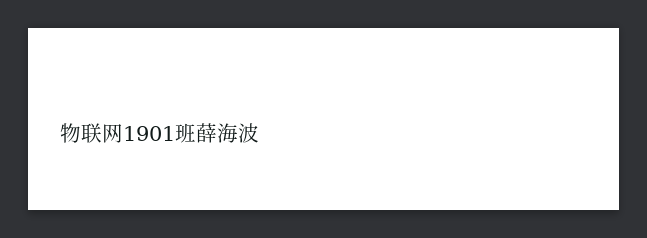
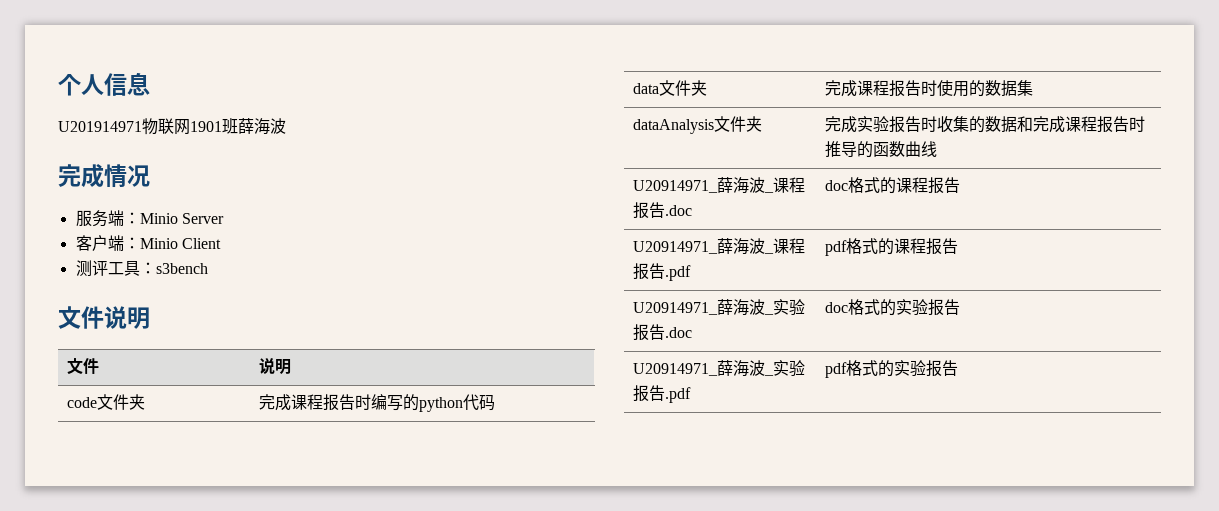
(60, 133) none -> [58,72,150,96] [58,121,142,132] 个人信息 // U201914971
(259, 133) none -> [58,164,150,188] [75,210,224,227] [75,235,221,251] [75,260,208,277] [58,306,150,329] [67,358,100,375] [259,358,292,375] [67,394,146,410] [259,394,496,412] [633,80,708,96] [825,80,1034,97] [633,116,763,134] [825,116,1146,133] [825,141,938,158] [633,177,806,193] [633,202,693,219] [825,177,961,194] [633,238,806,254] [633,263,692,281] [825,238,959,256] [633,299,806,315] [633,324,693,341] [825,299,961,316] [633,360,806,376] [633,385,692,403] [825,360,959,378] // 完成情况 // 服务端：Minio Server // 客户端：Minio Client // 测评工具：s3bench // 文件说明 // 文件 | 说明 // code文件夹 | 完成课程报告时编写的python代码 // data文件夹 | 完成课程报告时使用的数据集 // dataAnalysis文件夹 | 完成实验报告时收集的数据和完成课程报告时推导的函数曲线 // U20914971_薛海波_课程报告.doc | doc格式的课程报告 // U20914971_薛海波_课程报告.pdf | pdf格式的课程报告 // U20914971_薛海波_实验报告.doc | doc格式的实验报告 // U20914971_薛海波_实验报告.pdf | pdf格式的实验报告

